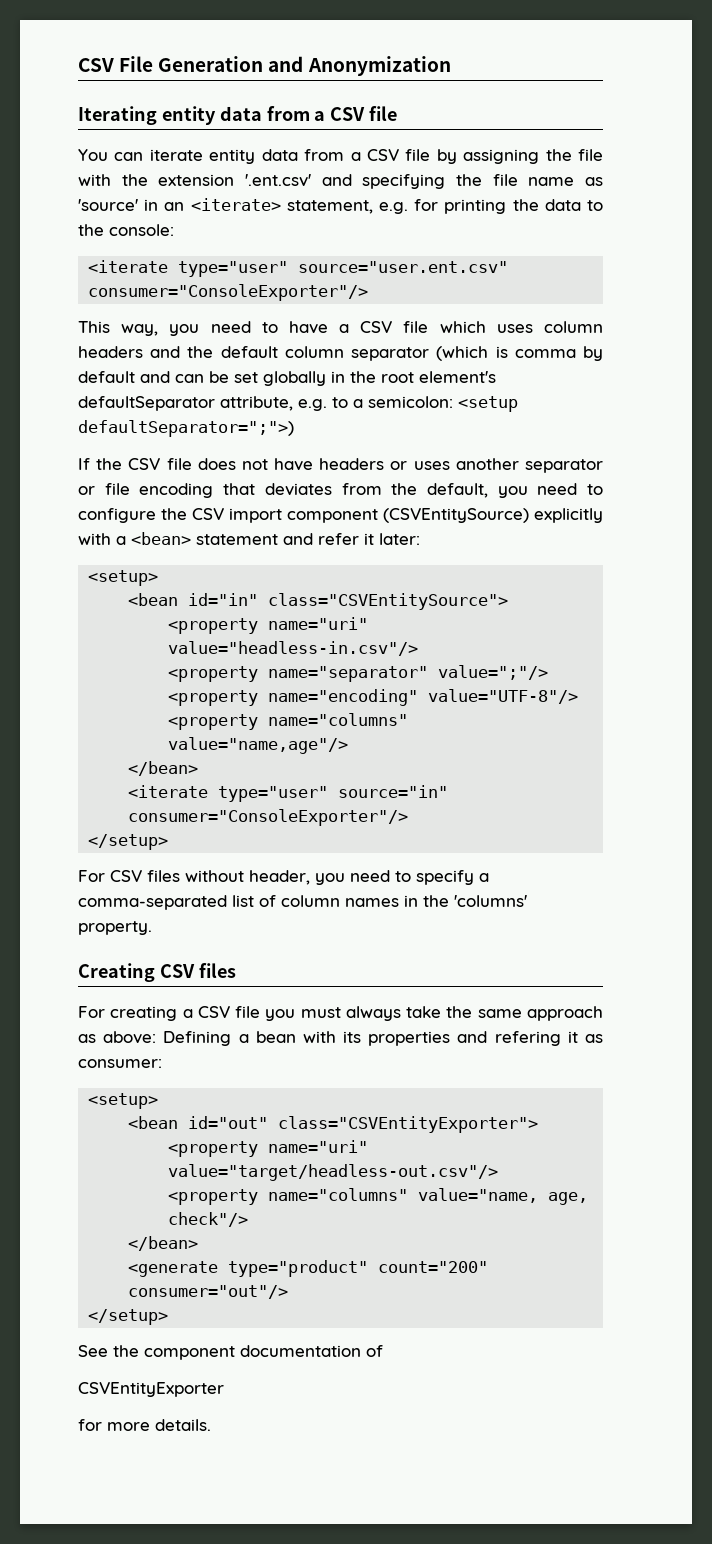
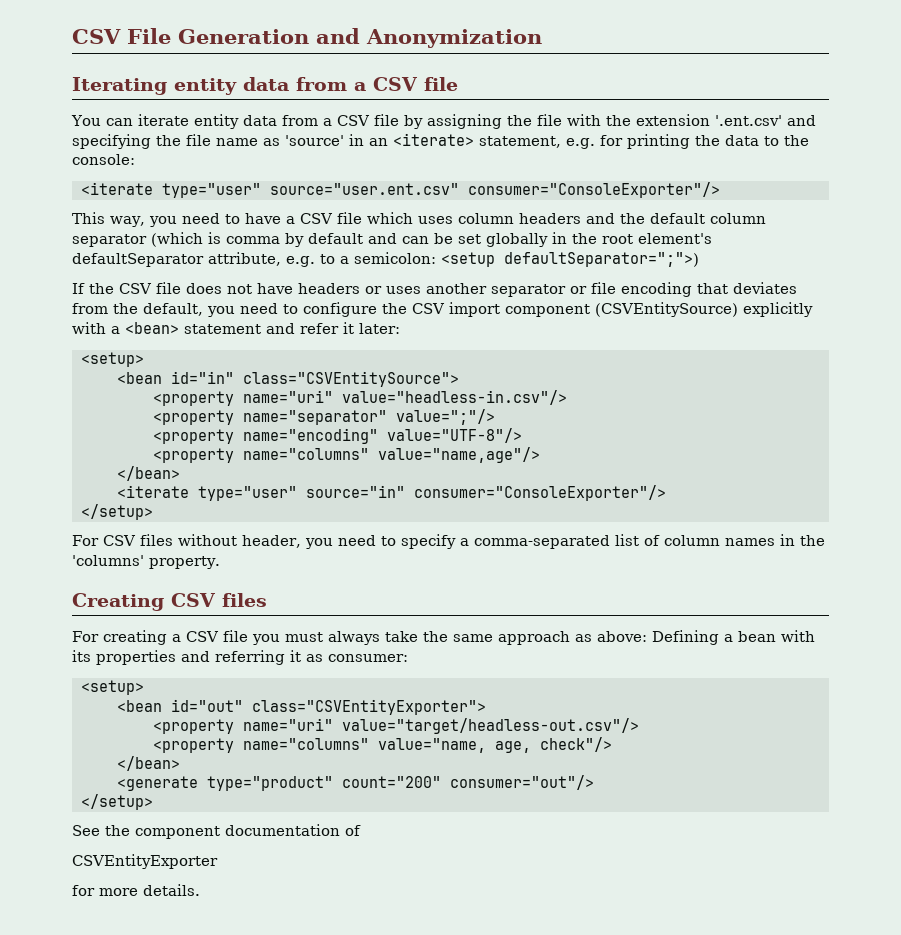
[494,1031,561,1046] refering -> [215,650,285,665] referring

